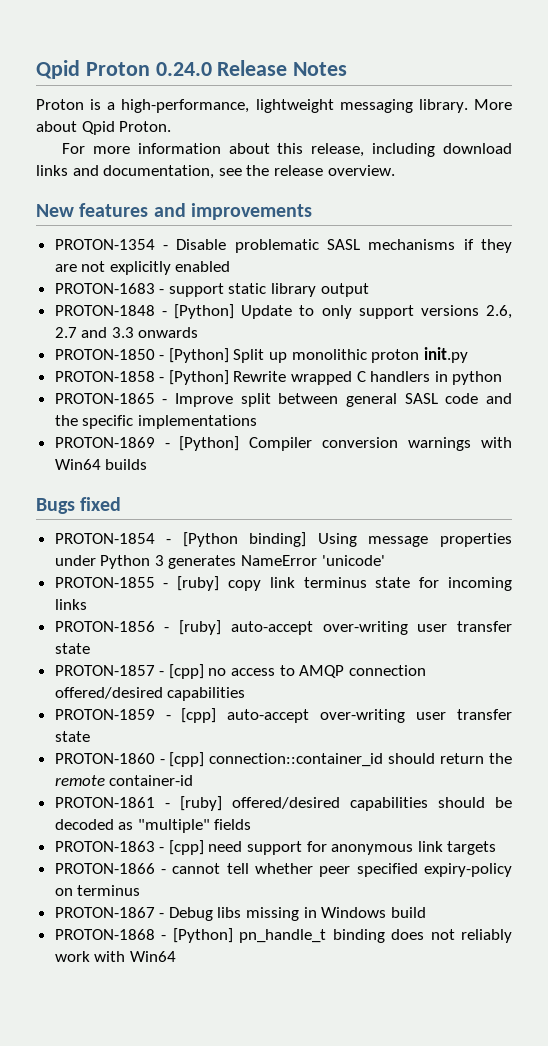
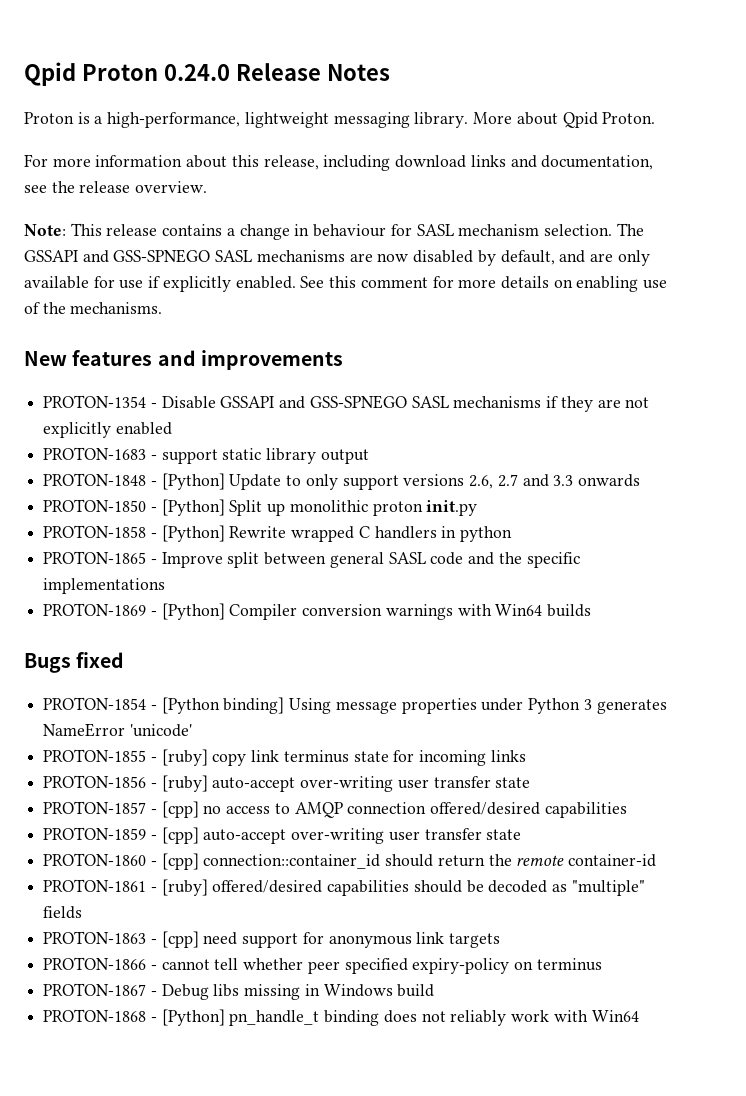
(395, 170) none -> [24,223,644,240] [24,249,650,266] [24,276,668,292] [24,302,163,314] // Note: This release contains a change in behaviour for SASL mechanism selection. The GSSAPI and GSS-SPNEGO SASL mechanisms are now disabled by default, and are only available for use if explicitly enabled. See this comment for more details on enabling use of the mechanisms.
[234,239,319,253] problematic -> [220,395,407,409] GSSAPI and GSS-SPNEGO

